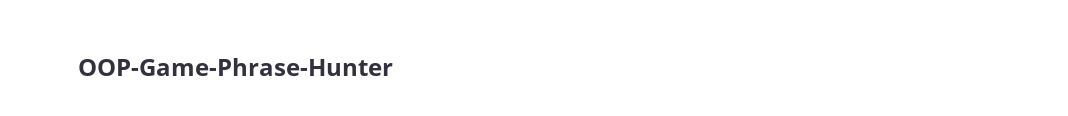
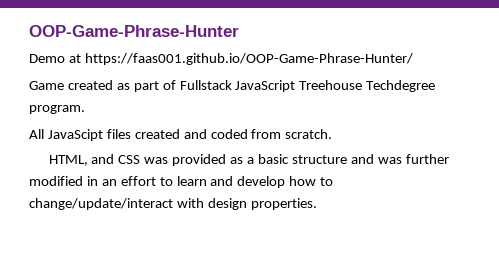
(393, 67) none -> [29,53,413,65] [29,80,436,92] [29,105,85,114] [29,129,333,141] [48,154,449,166] [29,176,334,188] [29,198,317,210] // Demo at https://faas001.github.io/OOP-Game-Phrase-Hunter/ // Game created as part of Fullstack JavaScript Treehouse Techdegree program. // All JavaScipt files created and coded from scratch. // HTML, and CSS was provided as a basic structure and was further modified in an effort to learn and develop how to change/update/interact with design properties.

